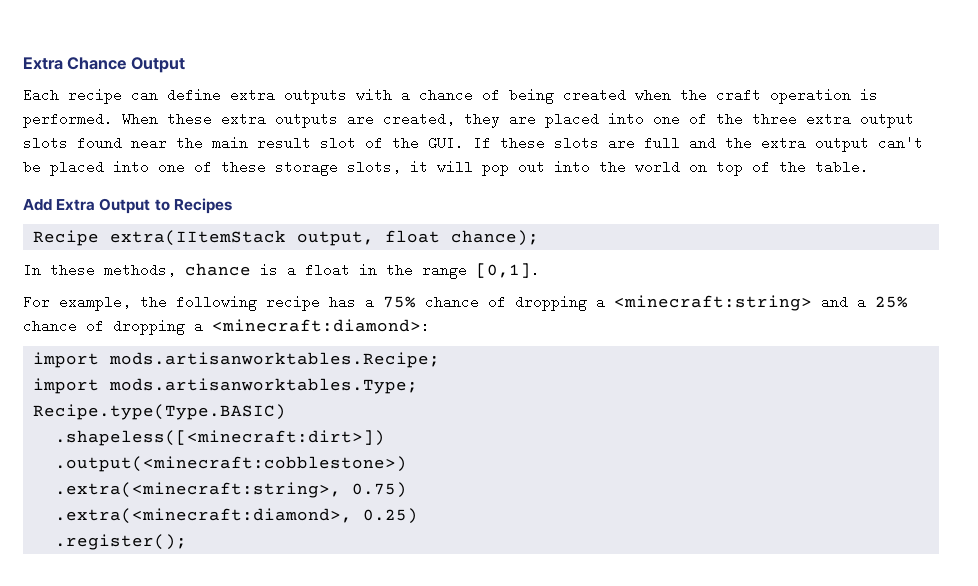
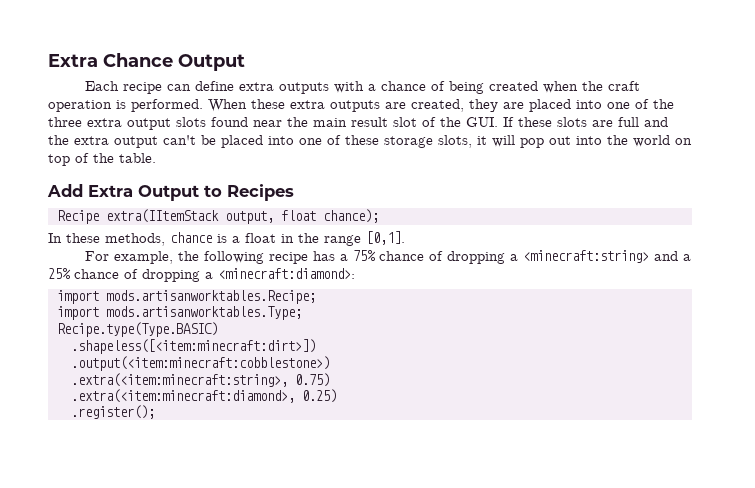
[54,430,385,446] [54,456,407,472] [54,482,341,498] .shapeless([<minecraft:dirt>]) // .output(<minecraft:cobblestone>) // .extra(<minecraft:string>, -> [70,339,316,354] [70,356,330,371] [70,373,288,387] .shapeless([<item:minecraft:dirt>]) // .output(<item:minecraft:cobblestone>) // .extra(<item:minecraft:string>,
[54,508,352,524] .extra(<minecraft:diamond>, -> [70,389,295,403] .extra(<item:minecraft:diamond>,

